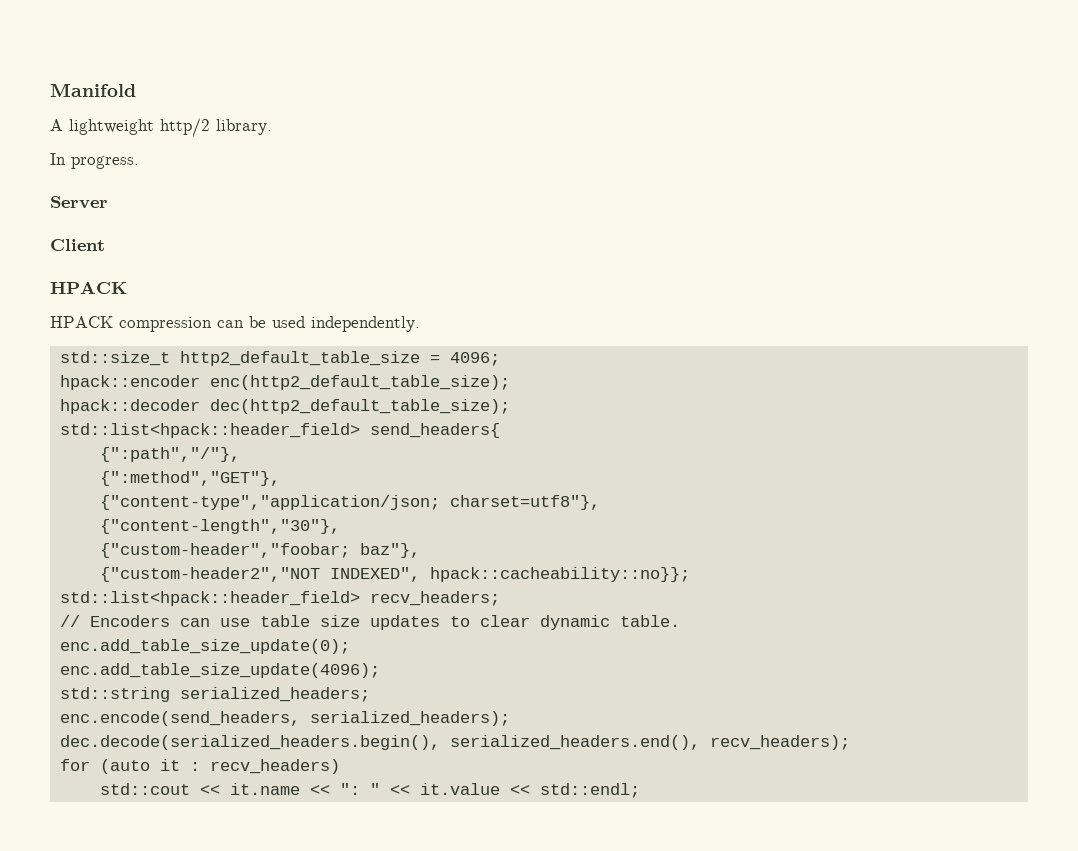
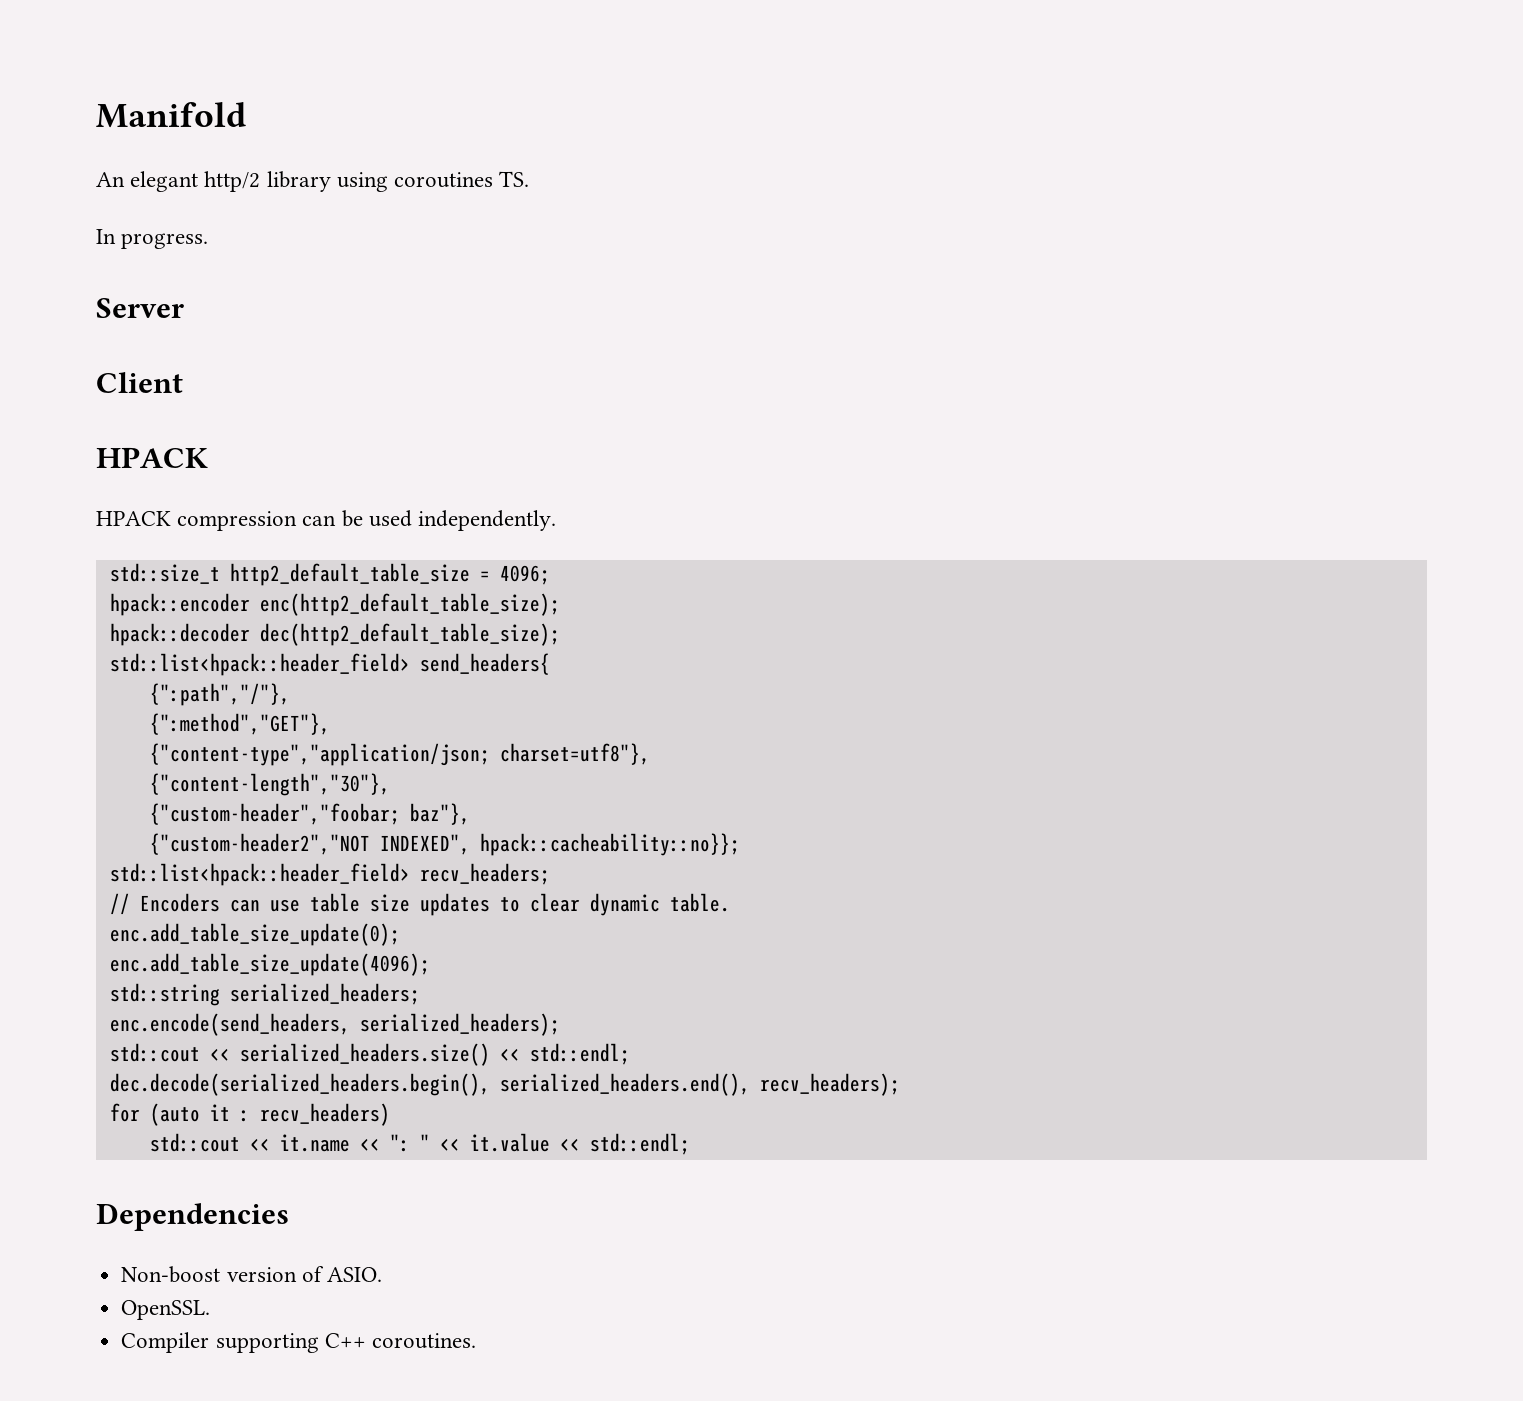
[50,118,272,137] A lightweight http/2 library. -> [96,171,530,192] An elegant http/2 library using coroutines TS.
(510, 718) none -> [109,1043,630,1066] // std::cout << serialized_headers.size() << std::endl;
(640, 790) none -> [96,1203,289,1231] [121,1266,382,1283] [121,1300,211,1320] [121,1332,476,1353] // Dependencies // Non-boost version of ASIO. // OpenSSL. // Compiler supporting C++ coroutines.

